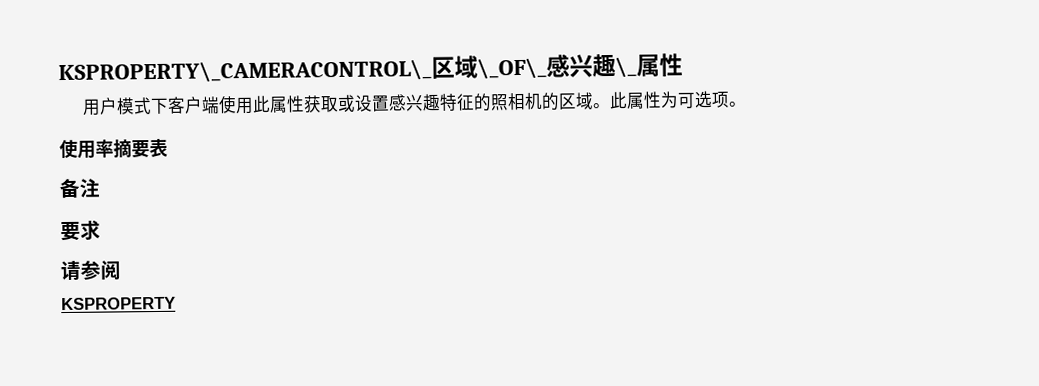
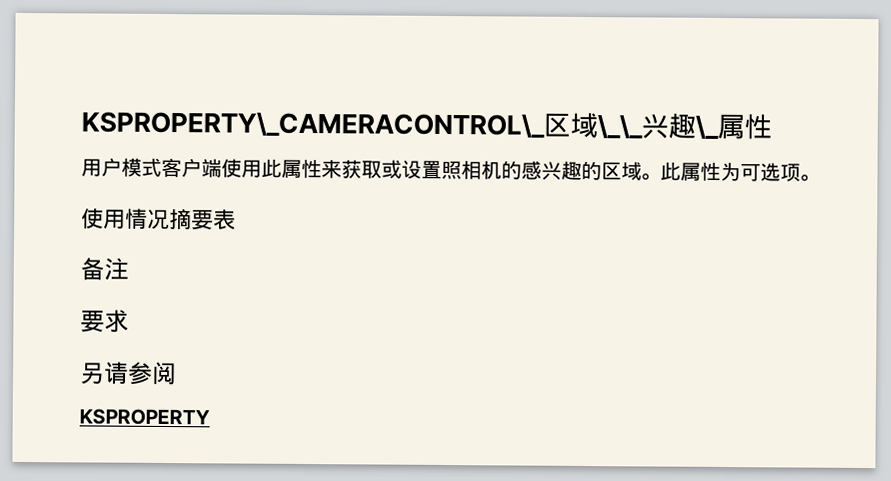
[477,54,570,80] \_OF\_感 -> [597,115,643,139] \_\_
[149,97,169,115] 下 -> (162, 167) none
(305, 104) none -> [321,159,342,179] 来
[387,92,543,112] 感兴趣特征的照相机 -> [441,160,582,180] 照相机的感兴趣
[95,139,114,158] 率 -> [125,208,170,230] 情况
(101, 230) none -> [79,362,105,385] 另

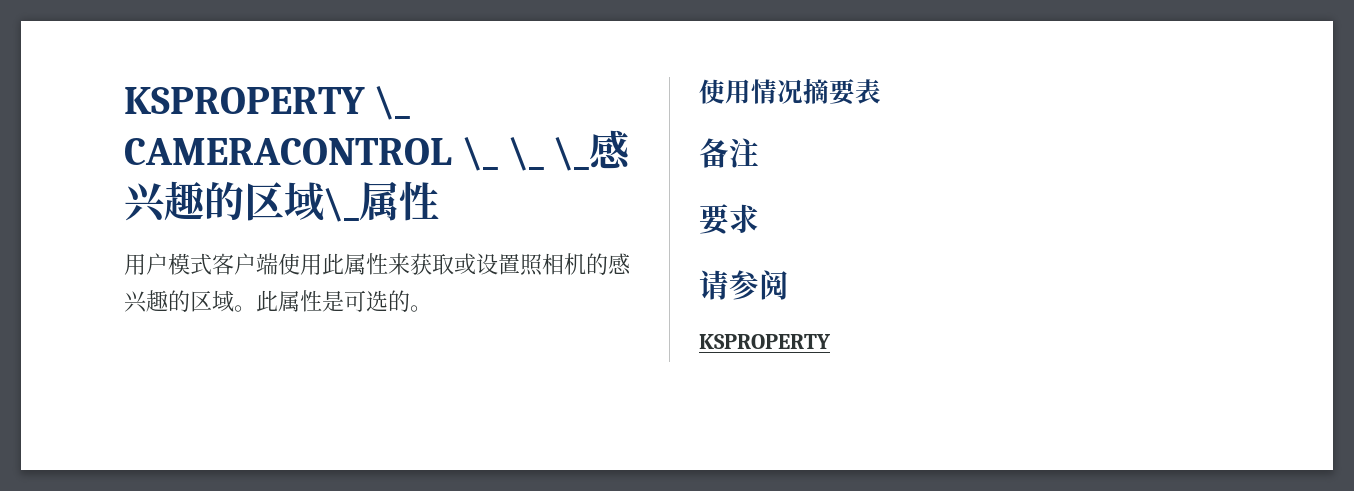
[81,111,696,139] KSPROPERTY\_CAMERACONTROL\_区域\_\_兴趣 -> [124,86,410,120] [124,130,633,171] [124,181,324,223] KSPROPERTY \_ CAMERACONTROL \_ \_ \_感兴趣的区域
[720,161,801,182] 为可选项 -> [322,290,410,312] 是可选的
[79,362,105,385] 另 -> (759, 218) none

